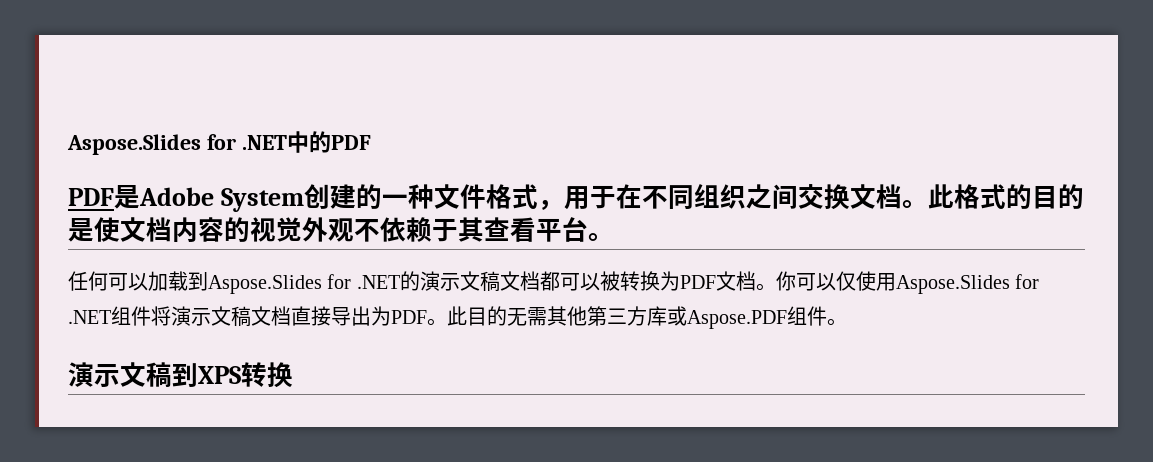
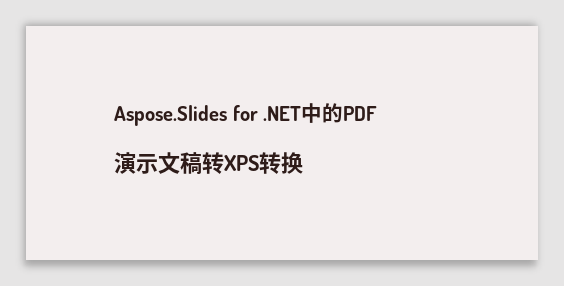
[68,184,1084,212] [68,217,614,243] [68,271,1040,294] [68,306,847,329] [68,362,198,387] PDF是Adobe System创建的一种文件格式，用于在不同组织之间交换文档。此格式的目的是使文档内容的视觉外观不依赖于其查看平台。 // 任何可以加载到Aspose.Slides for .NET的演示文稿文档都可以被转换为PDF文档。你可以仅使用Aspose.Slides for .NET组件将演示文稿文档直接导出为PDF。此目的无需其他第三方库或Aspose.PDF组件。 // 演示文稿到 -> [114,152,224,174] 演示文稿转

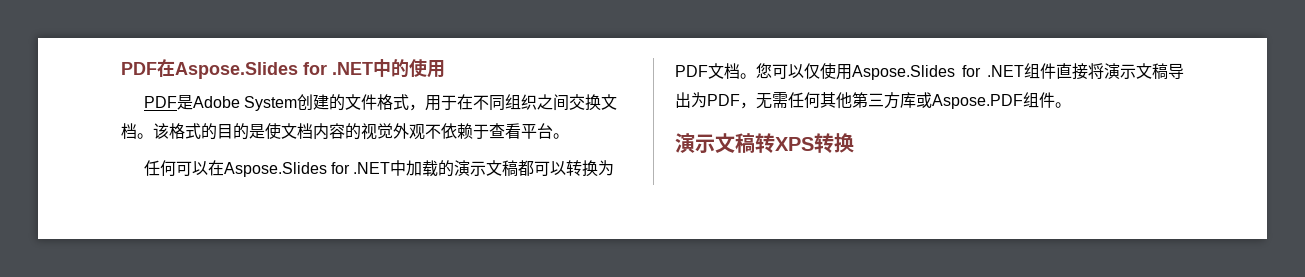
(114, 115) none -> [121,59,175,77] PDF在
[343,106,378,121] PDF -> [409,59,445,78] [143,94,617,111] [121,123,569,140] [143,160,615,177] [675,63,1184,80] [675,92,1071,109] 使用 // PDF是Adobe System创建的文件格式，用于在不同组织之间交换文档。该格式的目的是使文档内容的视觉外观不依赖于查看平台。 // 任何可以在Aspose.Slides for .NET中加载的演示文稿都可以转换为PDF文档。您可以仅使用Aspose.Slides for .NET组件直接将演示文稿导出为PDF，无需任何其他第三方库或Aspose.PDF组件。

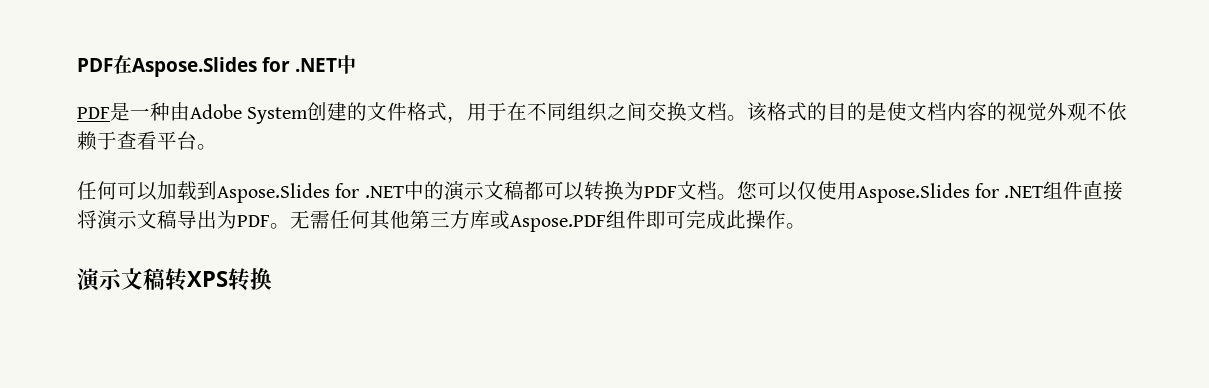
[391,59,445,78] 的使用 -> (357, 64) none
(193, 102) none -> [130,102,190,121] 一种由
[207,160,439,177] 在Aspose.Slides for .NET中加载 -> [157,181,424,203] 加载到Aspose.Slides for .NET中
[740,102,756,109] ， -> [270,223,290,229] 。
(1055, 100) none -> [646,210,786,230] 即可完成此操作

